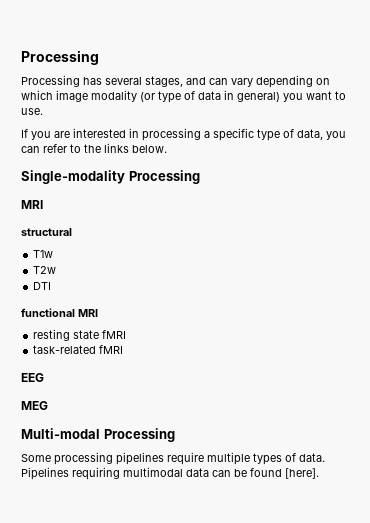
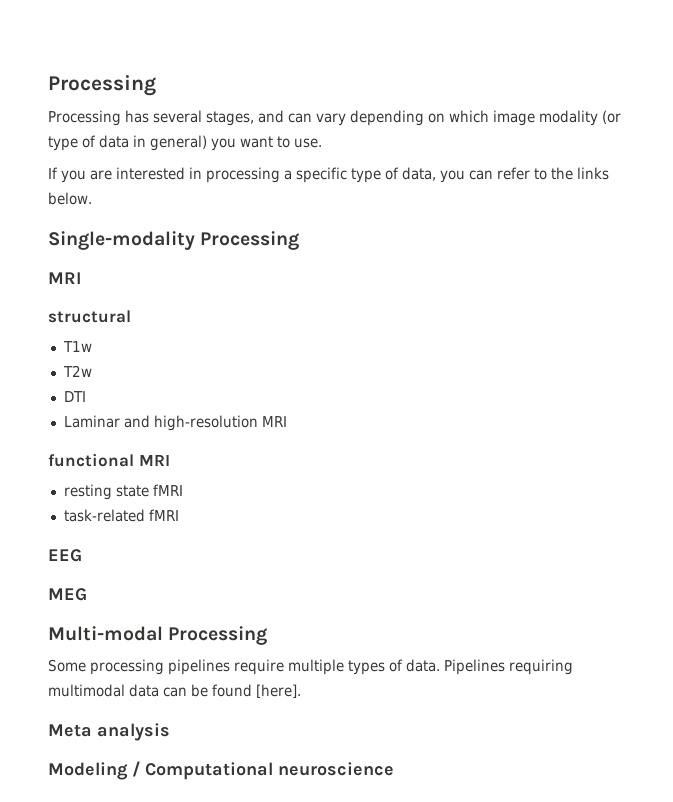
(52, 286) none -> [63,415,287,431] // Laminar and high-resolution MRI
(319, 473) none -> [48,723,170,741] [48,761,394,780] // Meta analysis // Modeling / Computational neuroscience

